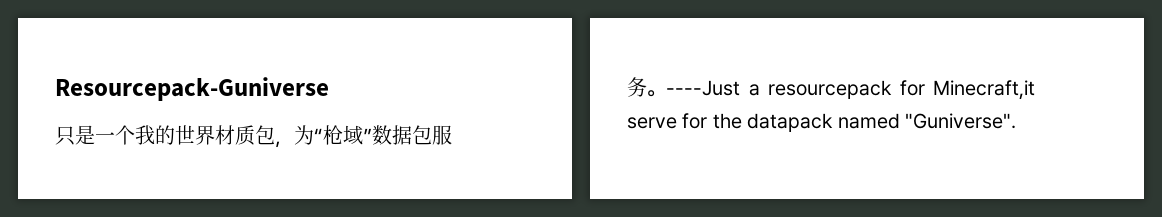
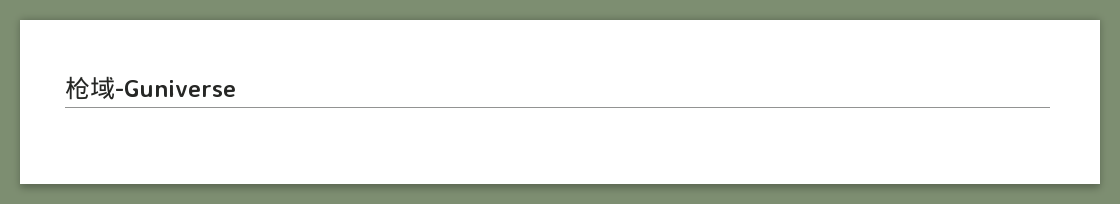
[55,77,329,101] [55,125,452,148] [627,77,1035,100] [627,113,1016,132] Resourcepack-Guniverse // 只是一个我的世界材质包，为“枪域”数据包服务。----Just a resourcepack for Minecraft,it serve for the datapack named "Guniverse". -> [65,76,236,100] 枪域-Guniverse

